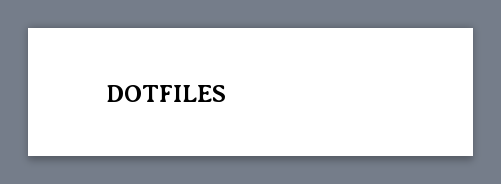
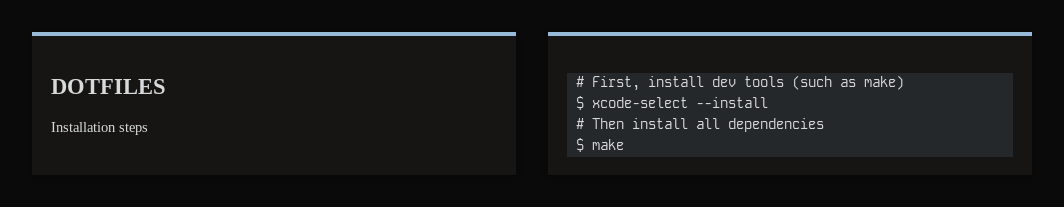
(226, 93) none -> [51,122,148,135] [575,75,904,91] [575,96,768,110] [575,118,824,132] [575,138,624,152] // Installation steps // # First, install dev tools (such as make) // $ xcode-select --install // # Then install all dependencies // $ make

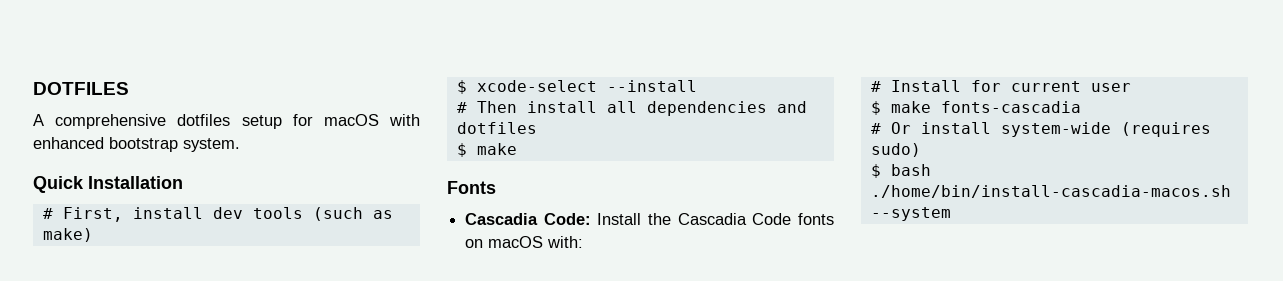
(166, 86) none -> [33,114,420,129] [33,137,240,152] [33,176,84,193] A comprehensive dotfiles setup for macOS with enhanced bootstrap system. // Quick
[119,123,148,135] steps -> (183, 182) none
[575,138,624,152] // $ make -> [776,101,807,113] [456,122,537,134] [456,143,517,157] [447,181,496,194] [465,213,834,225] [465,236,584,248] [870,80,1131,92] [870,101,1081,115] [870,122,1211,137] [870,143,921,157] [870,164,931,178] [870,185,1231,198] [870,207,951,221] and dotfiles // $ make // Fonts // Cascadia Code: Install the Cascadia Code fonts on macOS with: // # Install for current user // $ make fonts-cascadia // # Or install system-wide (requires sudo) // $ bash ./home/bin/install-cascadia-macos.sh --system

